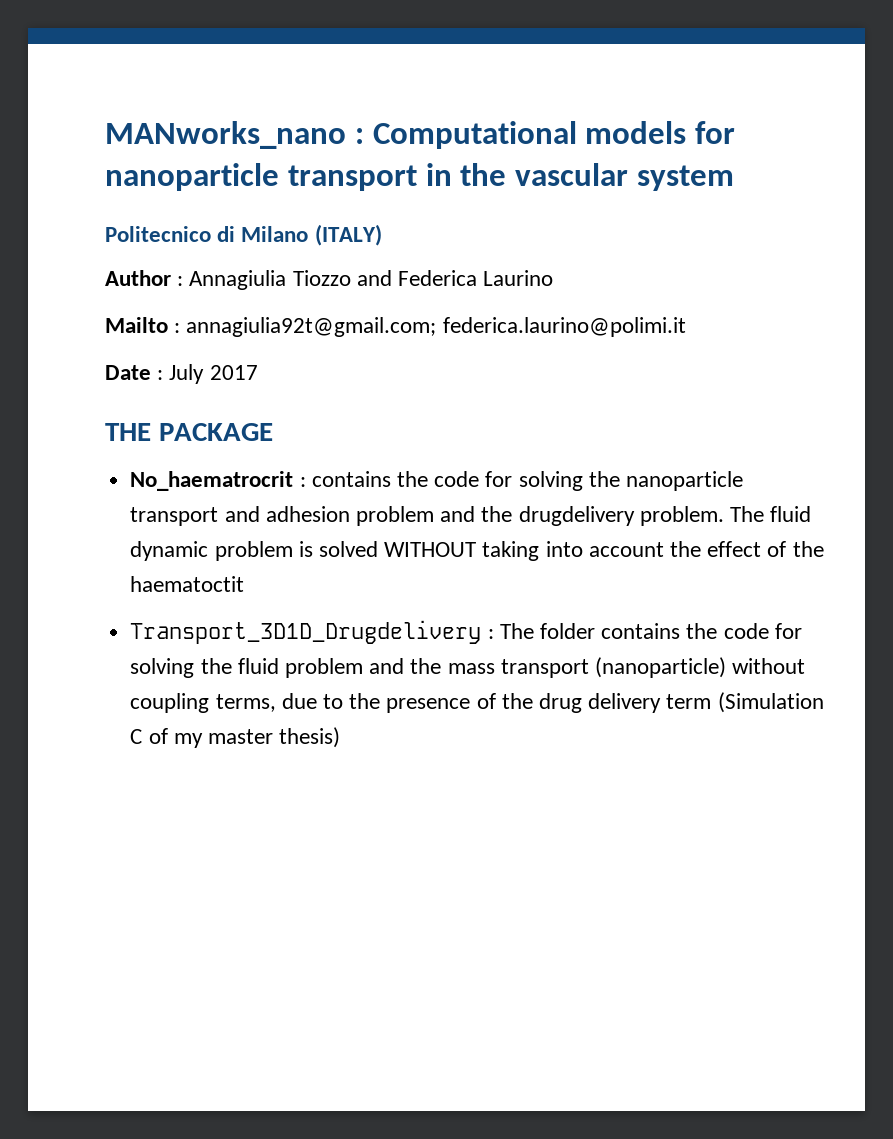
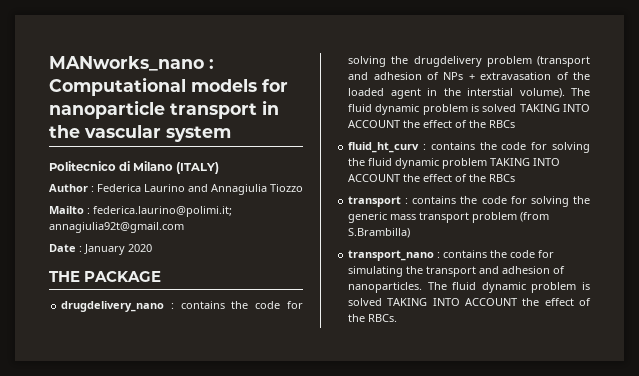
(184, 281) none -> [97,184,208,192] Federica Laurino and
[356,270,554,286] and Federica Laurino -> (303, 188) none
[186,317,686,337] annagiulia92t@gmail.com; federica.laurino@polimi.it -> [93,206,232,217] [49,222,184,233] federica.laurino@polimi.it; annagiulia92t@gmail.com
[169,364,258,384] July 2017 -> [84,244,152,255] January 2020
[130,471,743,491] [130,506,812,526] [130,541,824,561] [130,576,245,592] [130,620,595,644] No_haematrocrit : contains the code for solving the nanoparticle transport and adhesion problem and the drugdelivery problem. The fluid dynamic problem is solved WITHOUT taking into account the effect of the haematoctit // Transport_3D1D_Drugdelivery : The folder -> [61,301,303,312] [348,56,590,67] [348,72,590,80] [348,88,590,99] [348,104,590,115] [348,120,516,128] [348,142,426,153] drugdelivery_nano : contains the code for solving the drugdelivery problem (transport and adhesion of NPs + extravasation of the loaded agent in the interstial volume). The fluid dynamic problem is solved TAKING INTO ACCOUNT the effect of the RBCs // fluid_ht_curv :
[284,657,806,678] [130,692,824,713] [130,727,341,748] problem and the mass transport (nanoparticle) without coupling terms, due to the presence of the drug delivery term (Simulation C of my master thesis) -> [395,158,561,169] [348,174,516,182] [348,196,590,207] [348,212,550,223] [348,228,411,238] [348,250,555,261] [348,266,566,277] [348,282,590,293] [348,298,591,306] [348,314,398,322] dynamic problem TAKING INTO ACCOUNT the effect of the RBCs // transport : contains the code for solving the generic mass transport problem (from S.Brambilla) // transport_nano : contains the code for simulating the transport and adhesion of nanoparticles. The fluid dynamic problem is solved TAKING INTO ACCOUNT the effect of the RBCs.

